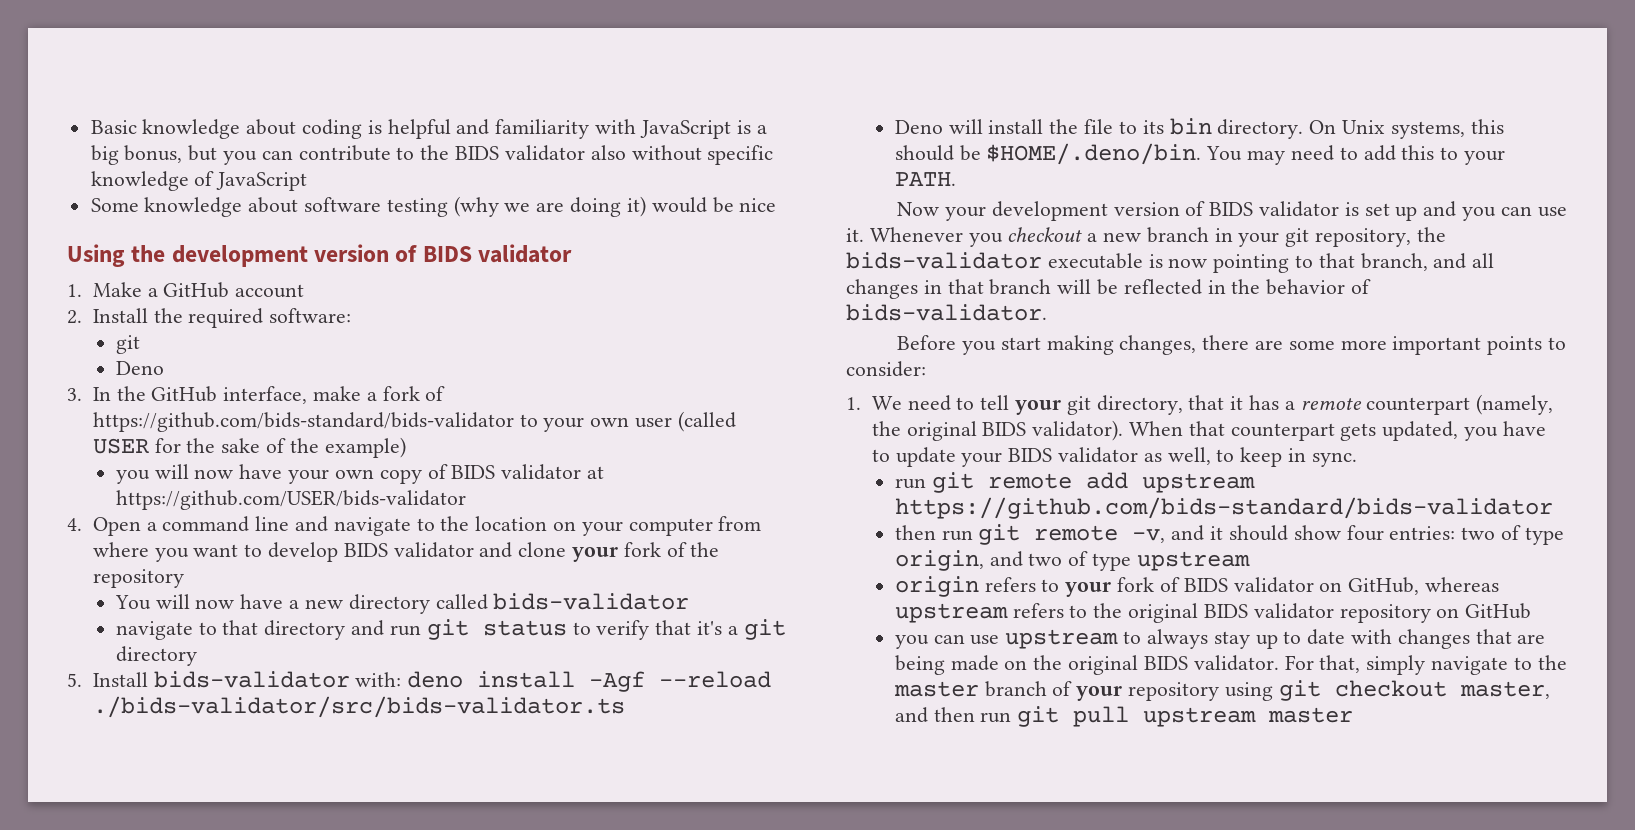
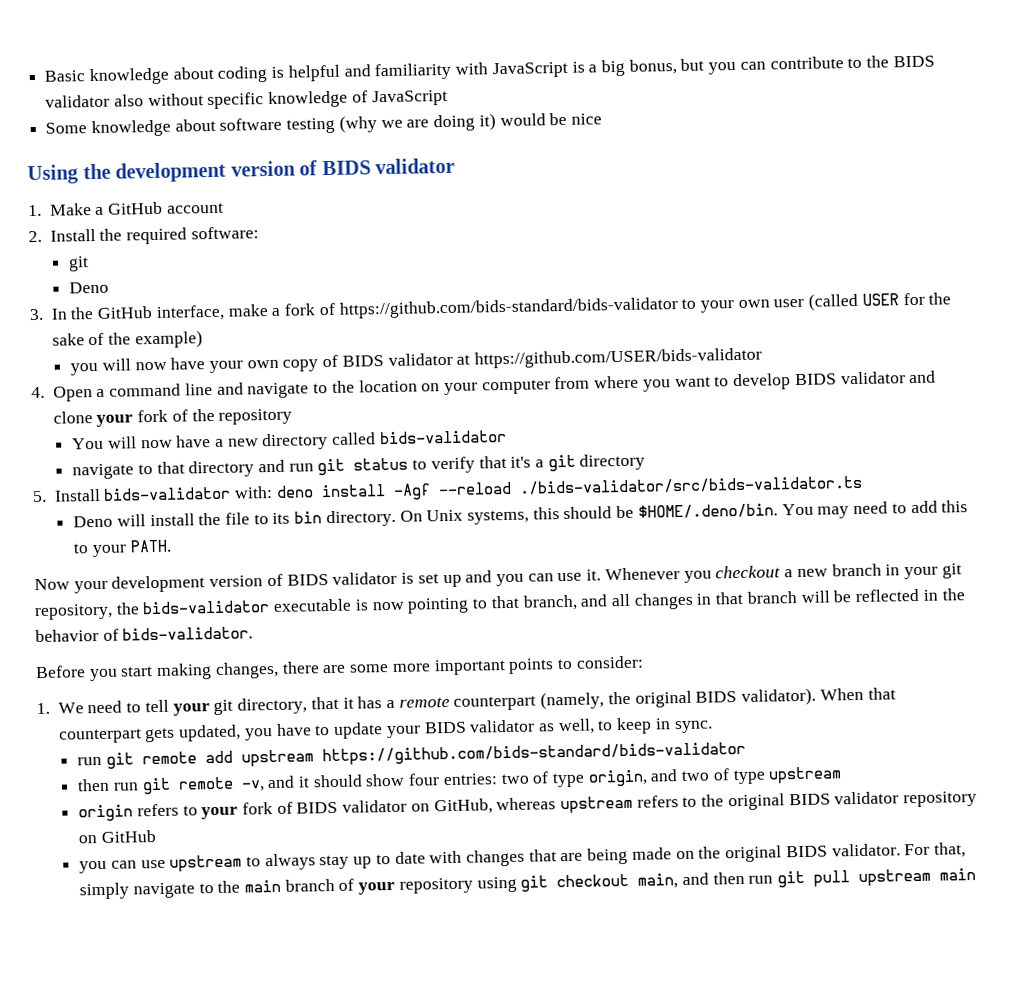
[893,681,979,697] master -> [243,879,281,893] main
[1459,681,1550,699] master, -> [637,873,679,889] main,
[1268,707,1354,723] master -> [939,867,977,881] main

